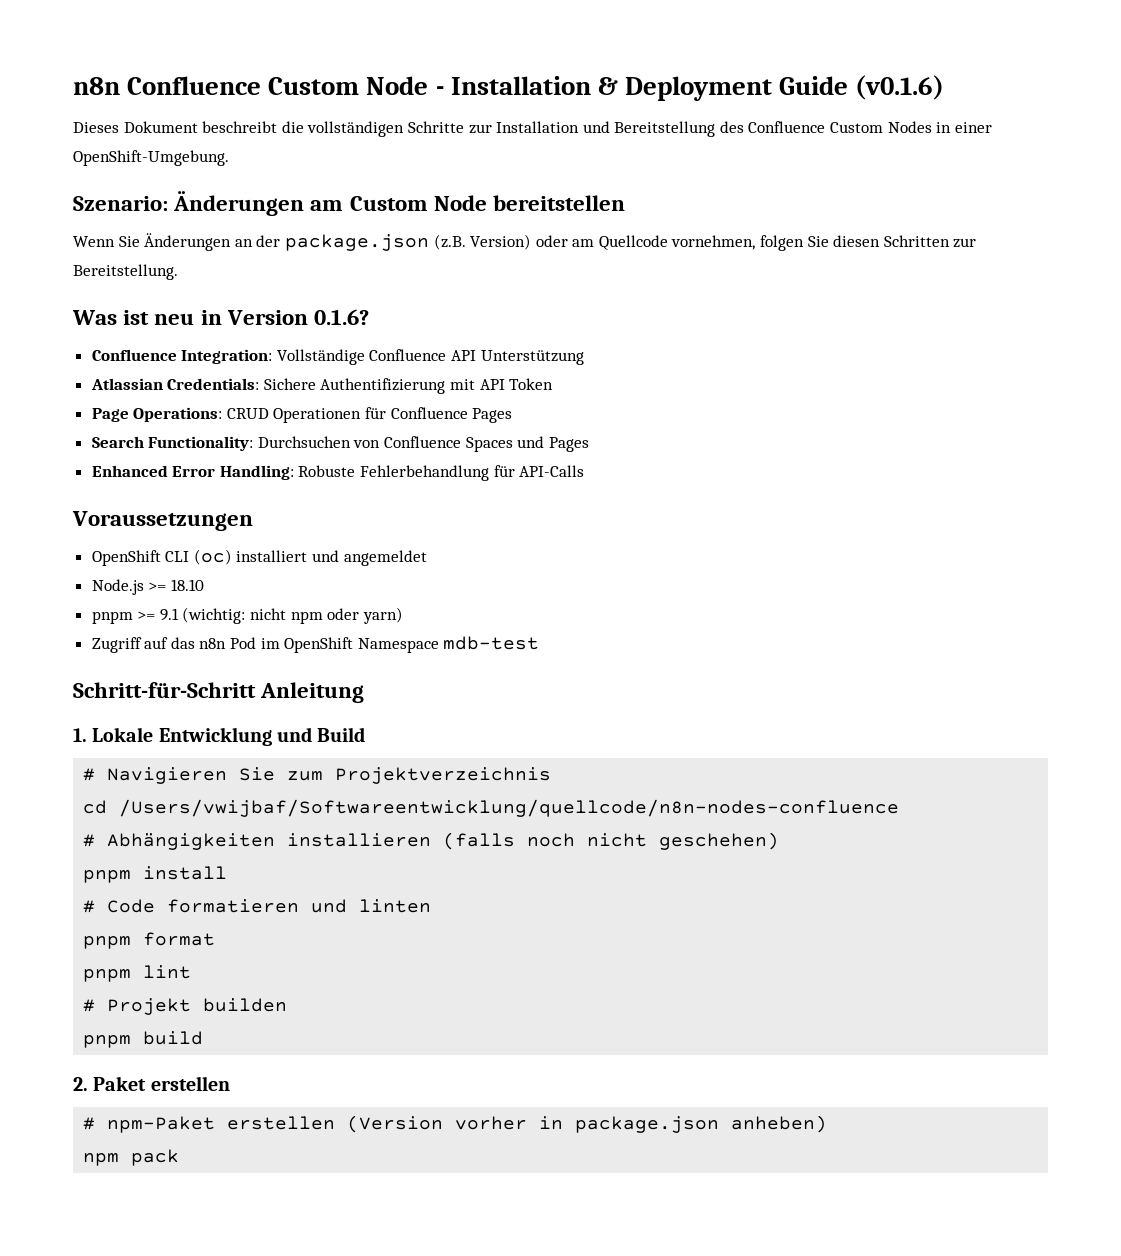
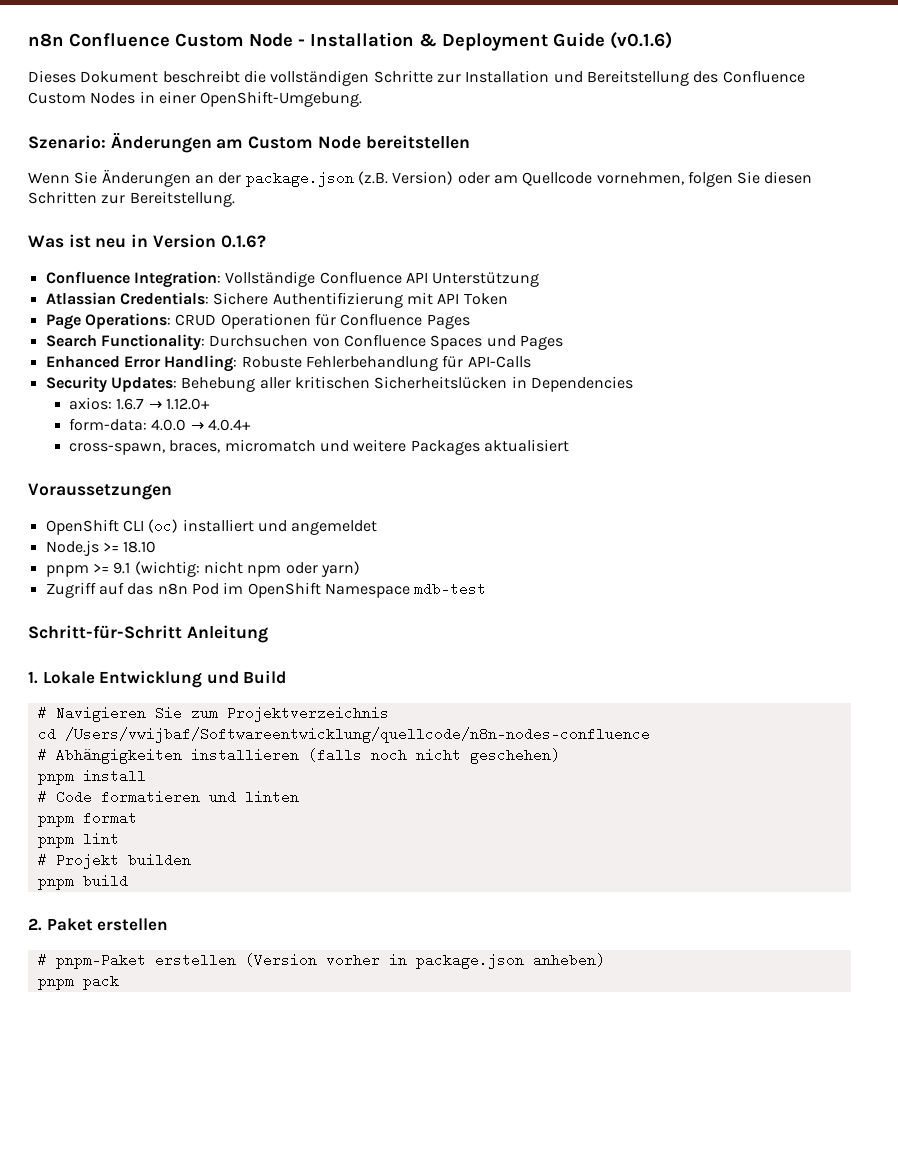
(585, 471) none -> [45,376,633,393] [69,397,210,410] [69,418,251,431] [69,439,569,455] // Security Updates: Behebung aller kritischen Sicherheitslücken in Dependencies // axios: 1.6.7 → 1.12.0+ // form-data: 4.0.0 → 4.0.4+ // cross-spawn, braces, micromatch und weitere Packages aktualisiert
[107,1116,216,1133] npm-Paket -> [55,953,146,969] pnpm-Paket
[83,1153,120,1166] npm -> [37,979,74,990] pnpm

